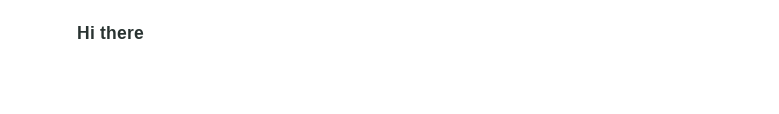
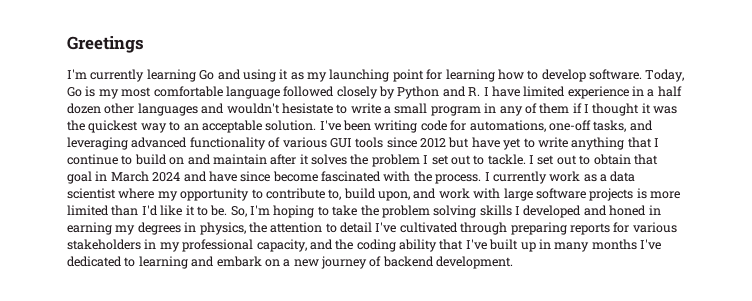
[77,26,144,39] Hi there -> [67,36,144,53] [67,69,685,82] [67,86,682,99] [67,103,678,116] [67,120,653,133] [67,137,659,150] [67,154,658,167] [67,171,636,184] [67,188,680,201] [67,205,661,218] [67,222,677,235] [67,239,661,252] [67,256,514,269] Greetings // I'm currently learning Go and using it as my launching point for learning how to develop software. Today, Go is my most comfortable language followed closely by Python and R. I have limited experience in a half dozen other languages and wouldn't hesistate to write a small program in any of them if I thought it was the quickest way to an acceptable solution. I've been writing code for automations, one-off tasks, and leveraging advanced functionality of various GUI tools since 2012 but have yet to write anything that I continue to build on and maintain after it solves the problem I set out to tackle. I set out to obtain that goal in March 2024 and have since become fascinated with the process. I currently work as a data scientist where my opportunity to contribute to, build upon, and work with large software projects is more limited than I'd like it to be. So, I'm hoping to take the problem solving skills I developed and honed in earning my degrees in physics, the attention to detail I've cultivated through preparing reports for various stakeholders in my professional capacity, and the coding ability that I've built up in many months I've dedicated to learning and embark on a new journey of backend development.

